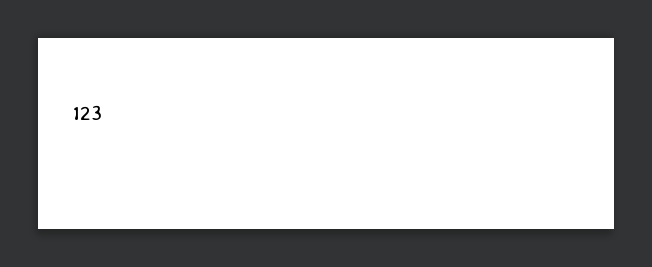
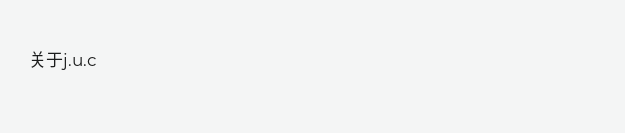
[72,105,102,120] 123 -> [29,51,97,70] 关于j.u.c

